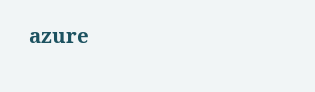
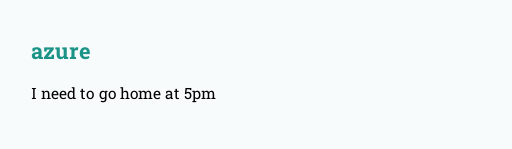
(89, 37) none -> [31,87,217,103] // I need to go home at 5pm

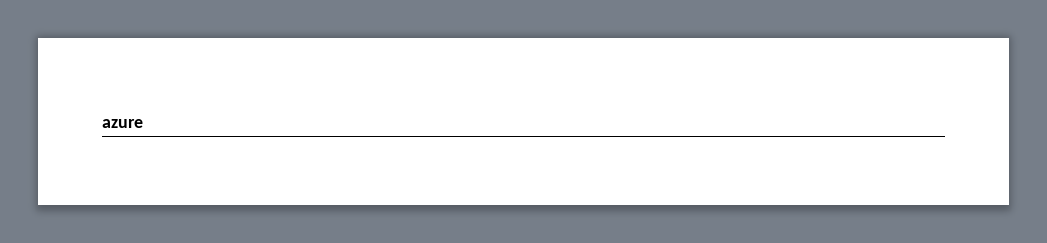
[31,87,217,103] // I need to go home at 5pm -> (143, 123) none

